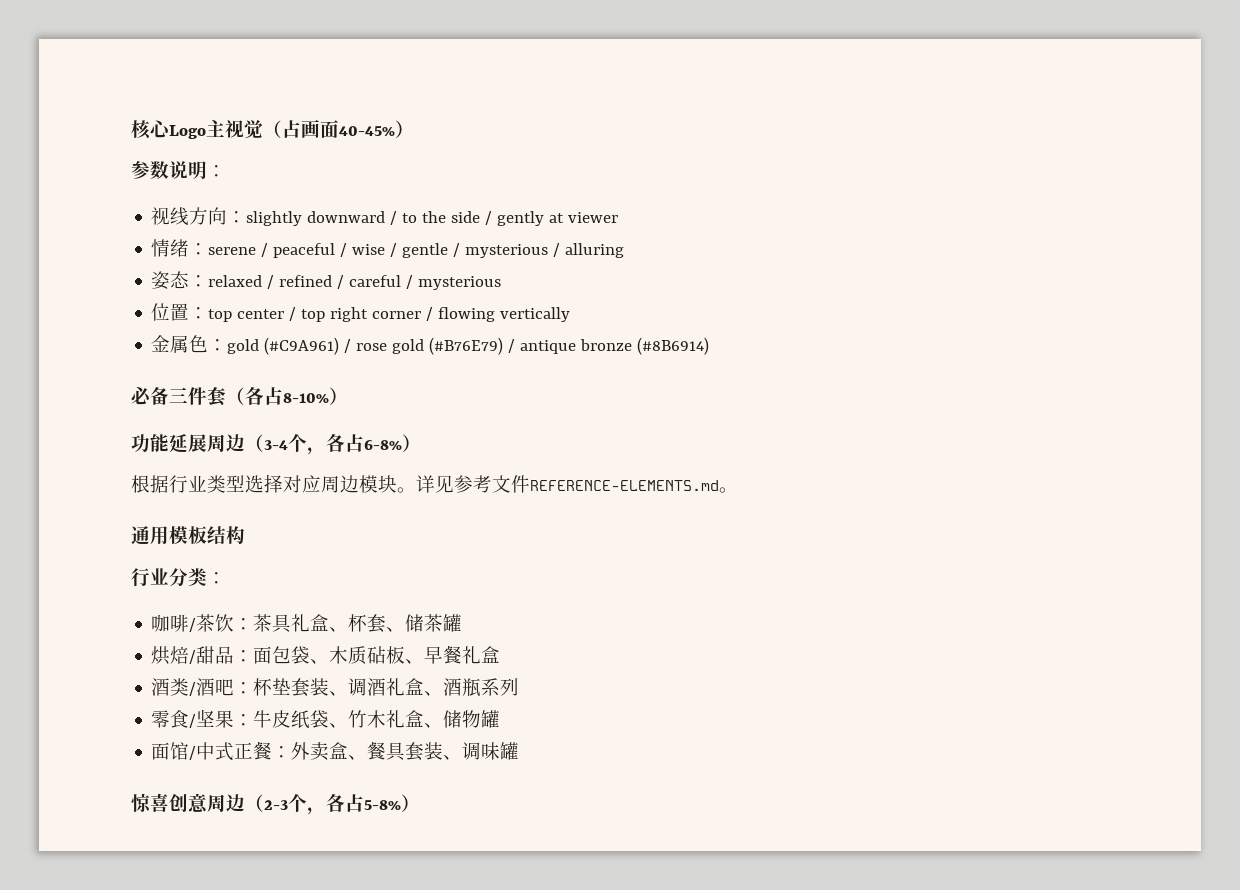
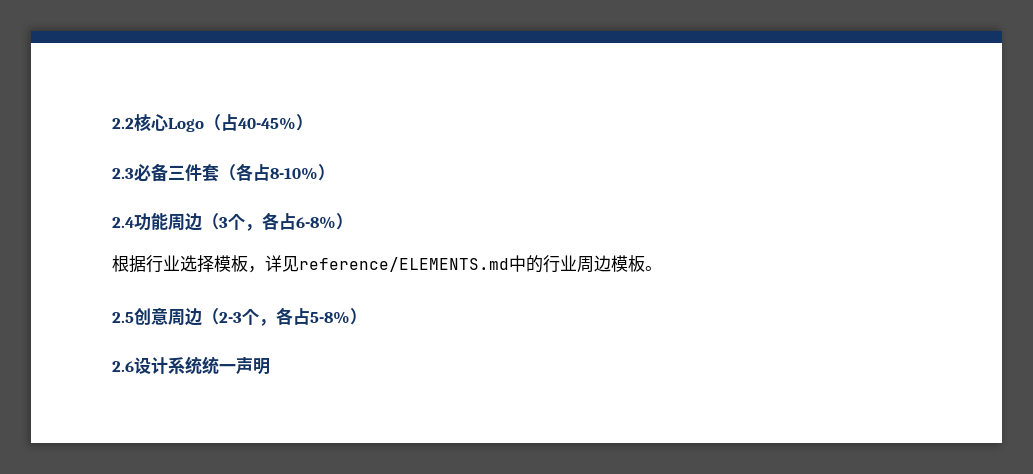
(131, 129) none -> [112,118,134,129] 2.2
[206,119,414,139] [131,161,226,179] [151,207,619,226] [151,239,625,258] [151,271,502,290] [151,303,571,322] [151,335,710,355] 主视觉（占画面40-45%） // 参数说明： // 视线方向：slightly downward / to the side / gently at viewer // 情绪：serene / peaceful / wise / gentle / mysterious / alluring // 姿态：relaxed / refined / careful / mysterious // 位置：top center / top right corner / flowing vertically // 金属色：gold (#C9A961) / rose gold (#B76E79) / antique bronze (#8B6914) // -> [204,114,313,131] [112,168,134,179] （占40-45%） // 2.3
[131,434,288,453] 功能延展周边（3-4 -> [112,212,228,231] 2.4功能周边（3
[207,474,738,493] [131,526,245,545] [131,568,226,587] [151,614,463,633] [151,645,501,665] [151,678,520,697] [151,709,501,729] [151,741,520,761] [131,793,169,812] 类型选择对应周边模块。详见参考文件REFERENCE-ELEMENTS.md。 // 通用模板结构 // 行业分类： // 咖啡/茶饮：茶具礼盒、杯套、储茶罐 // 烘焙/甜品：面包袋、木质砧板、早餐礼盒 // 酒类/酒吧：杯垫套装、调酒礼盒、酒瓶系列 // 零食/坚果：牛皮纸袋、竹木礼盒、储物罐 // 面馆/中式正餐：外卖盒、餐具套装、调味罐 // 惊喜 -> [180,255,662,273] [112,312,134,323] 选择模板，详见reference/ELEMENTS.md中的行业周边模板。 // 2.5
(420, 803) none -> [112,356,270,375] // 2.6设计系统统一声明

